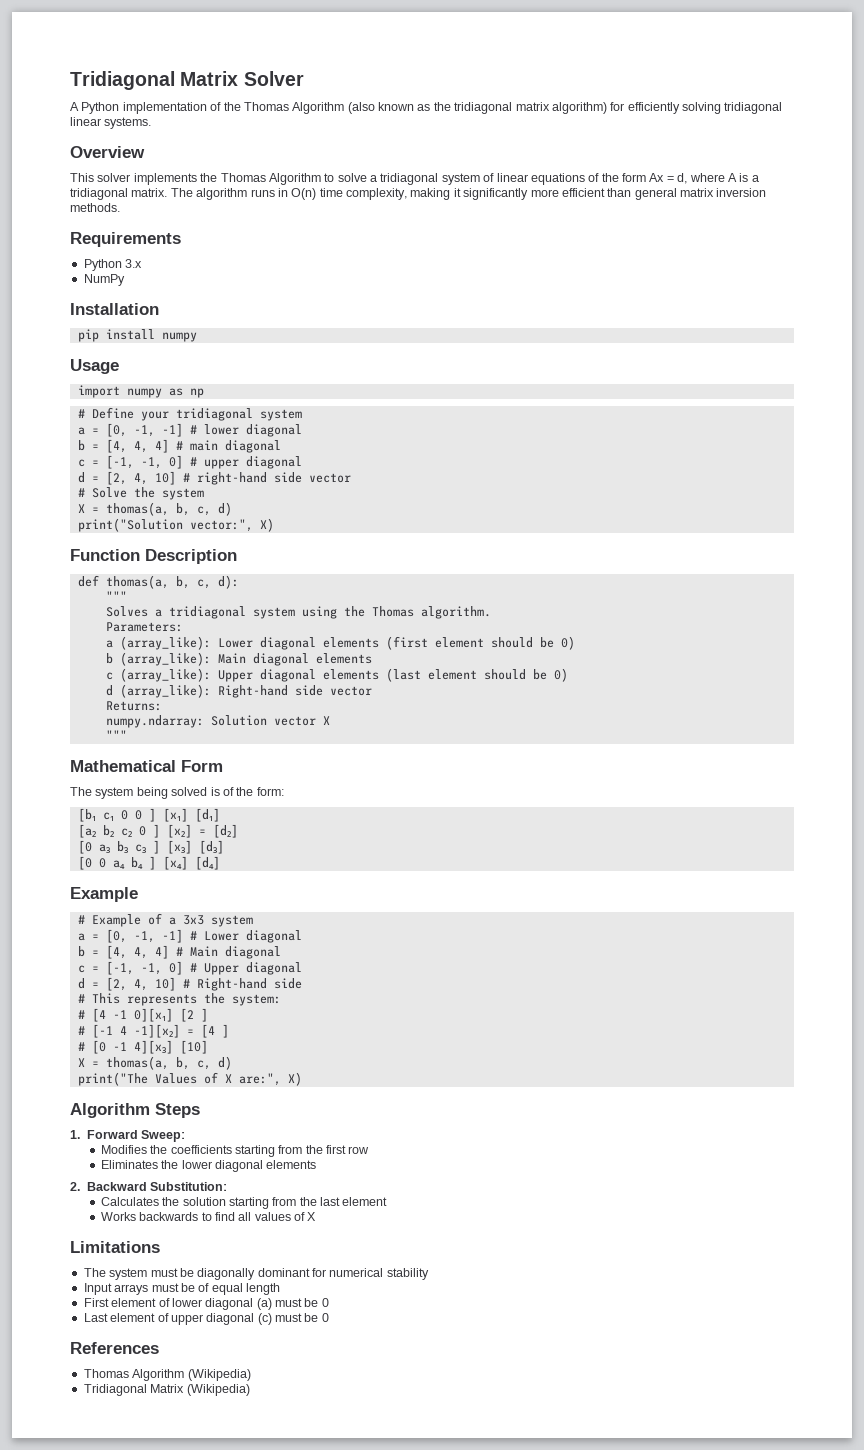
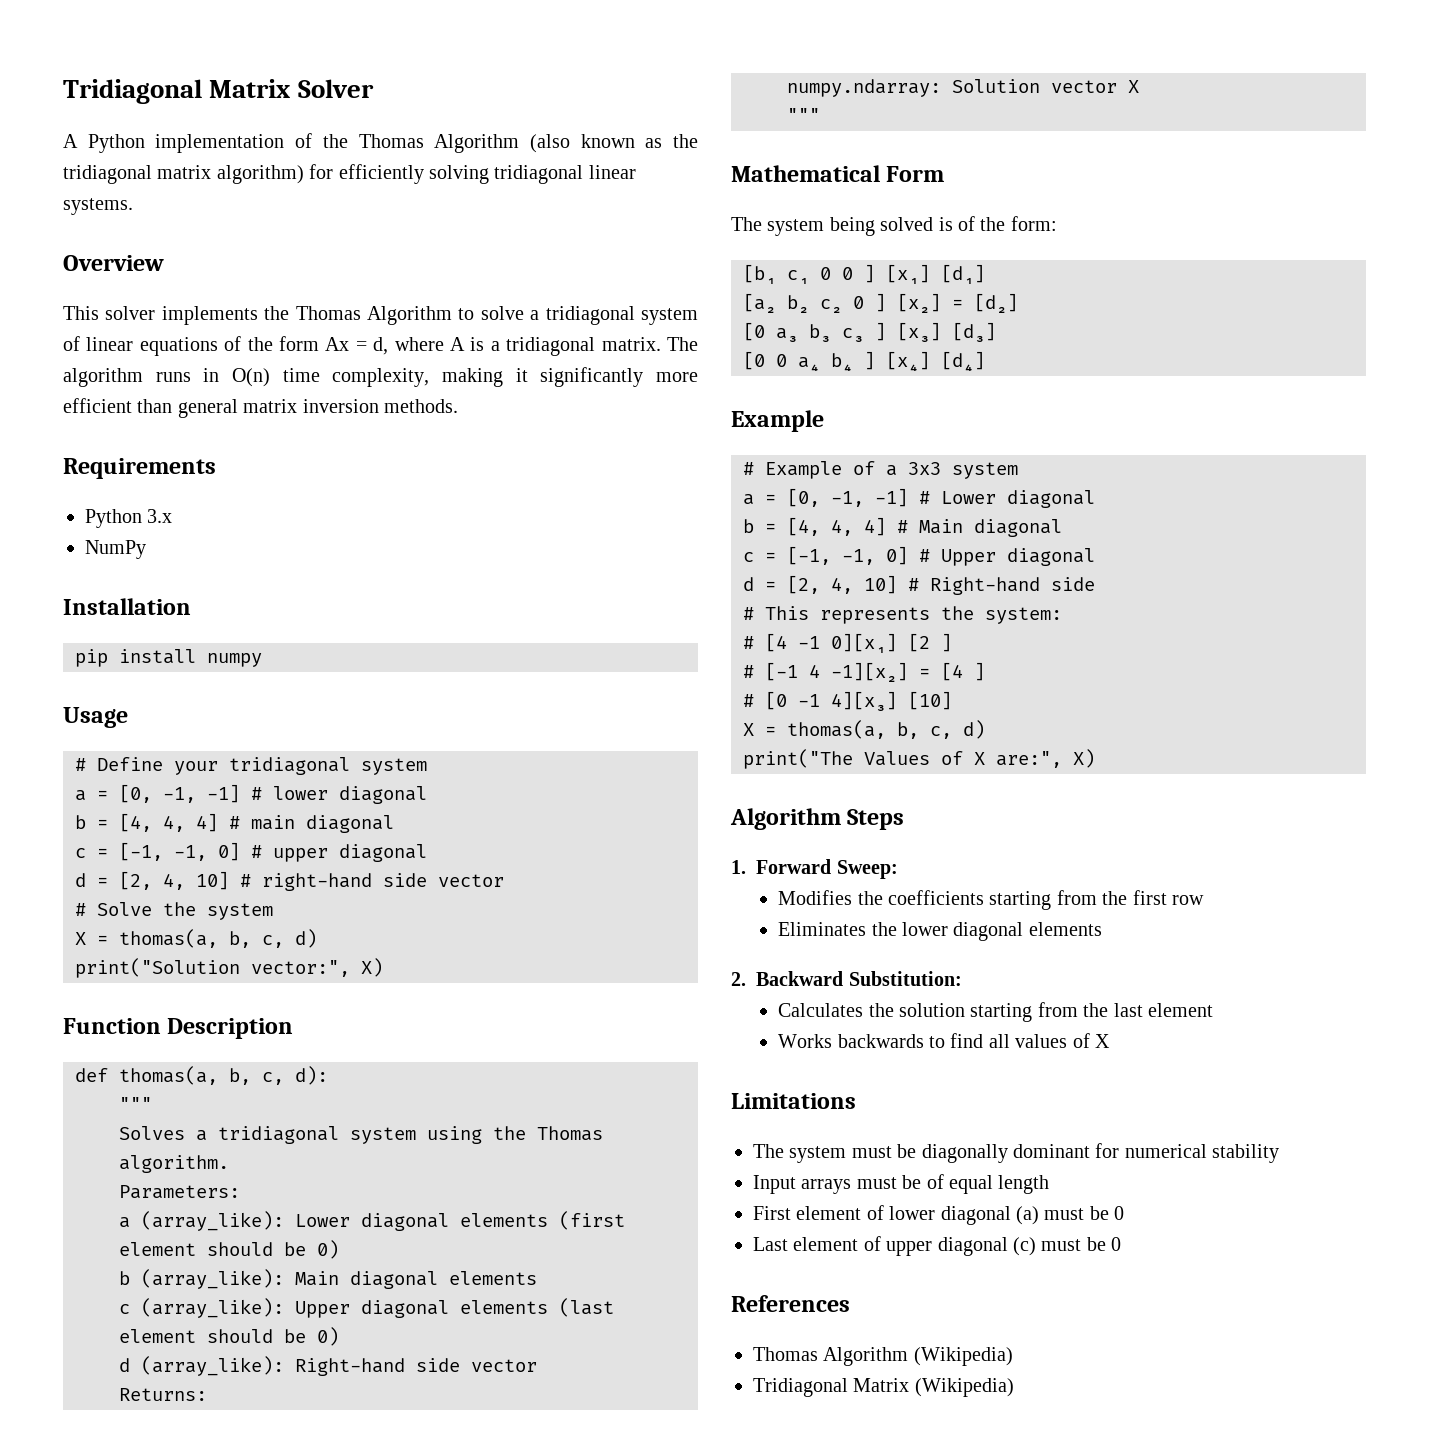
[77,385,204,398] // import numpy as np -> (128, 717) none

